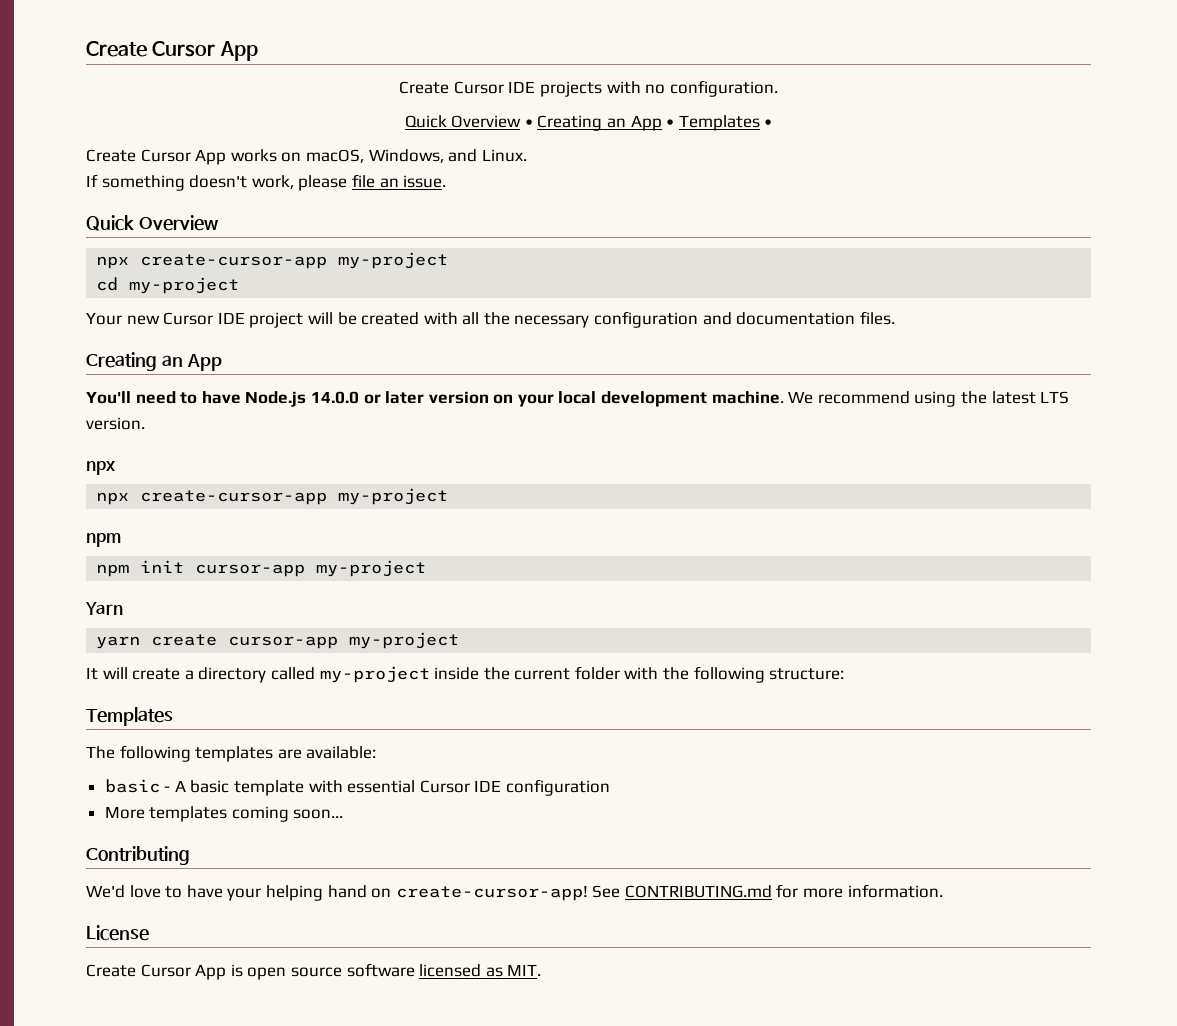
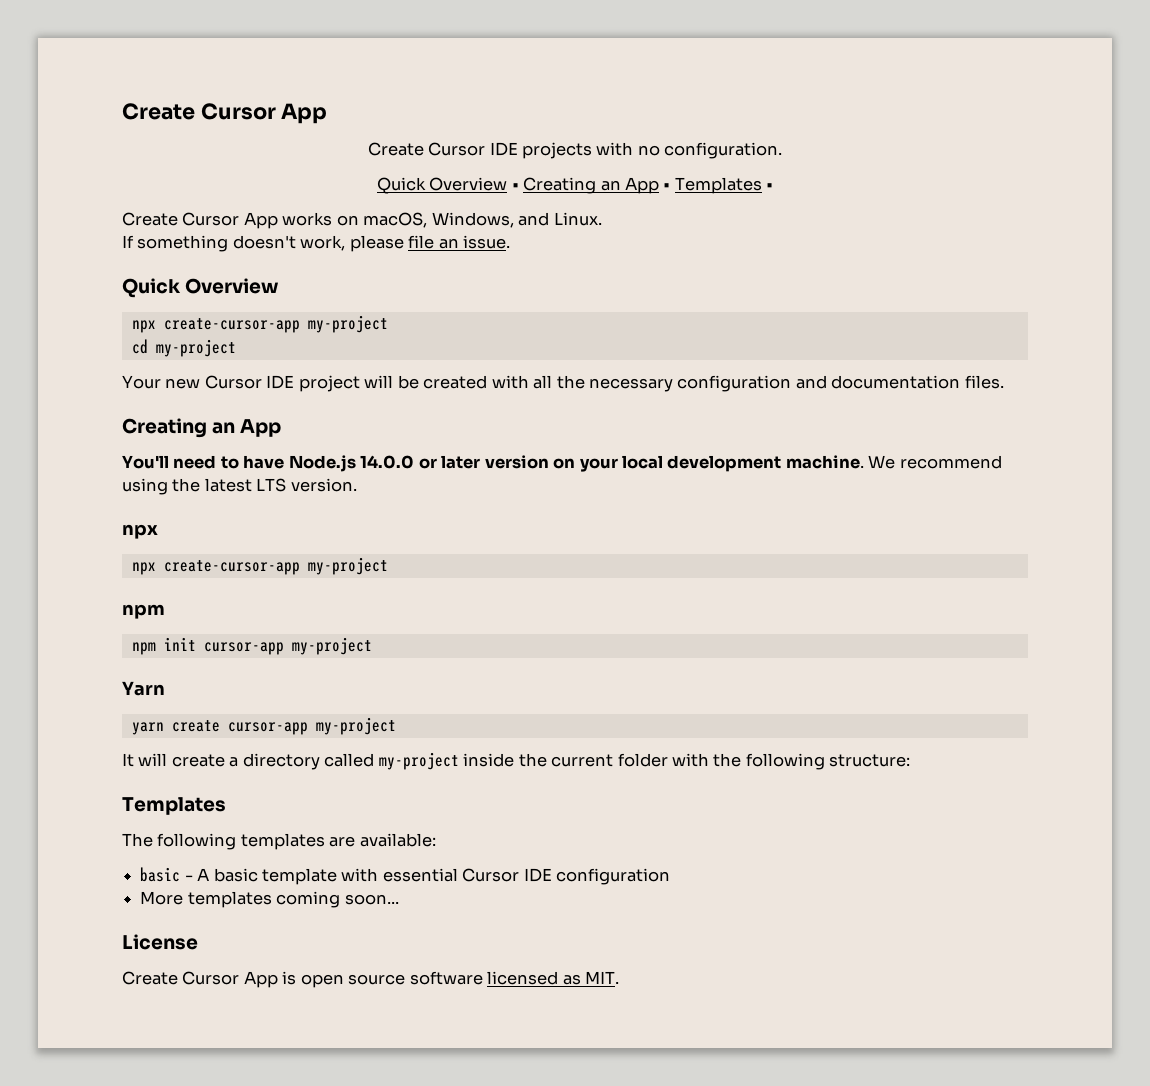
[86,846,190,865] [86,884,943,901] // Contributing // We'd love to have your helping hand on create-cursor-app! See CONTRIBUTING.md for more information. -> (399, 899) none

